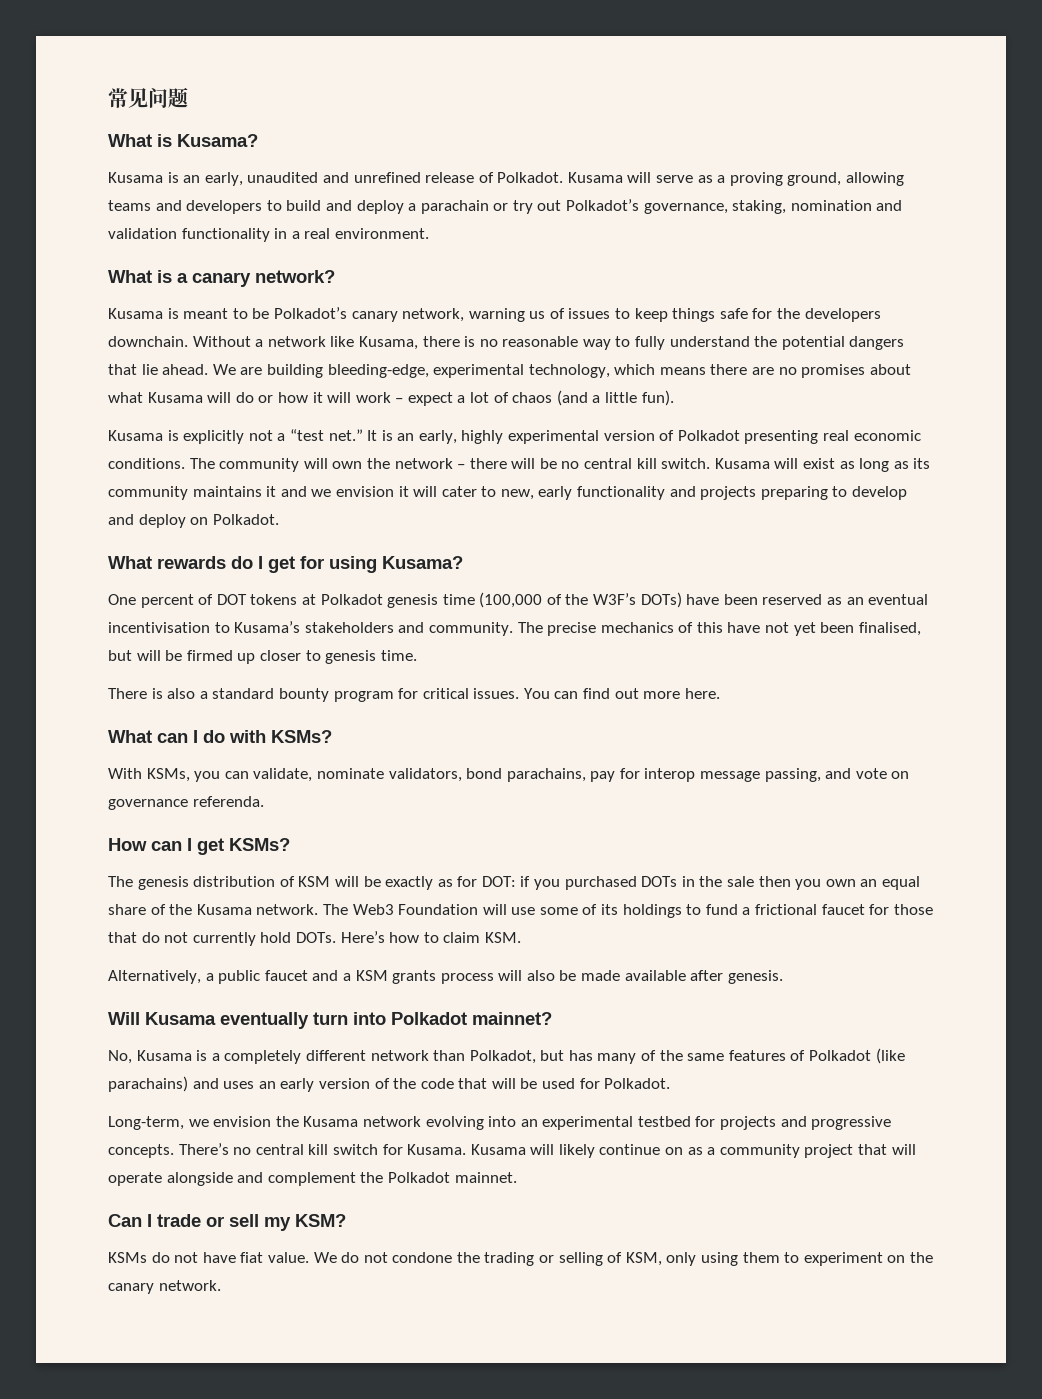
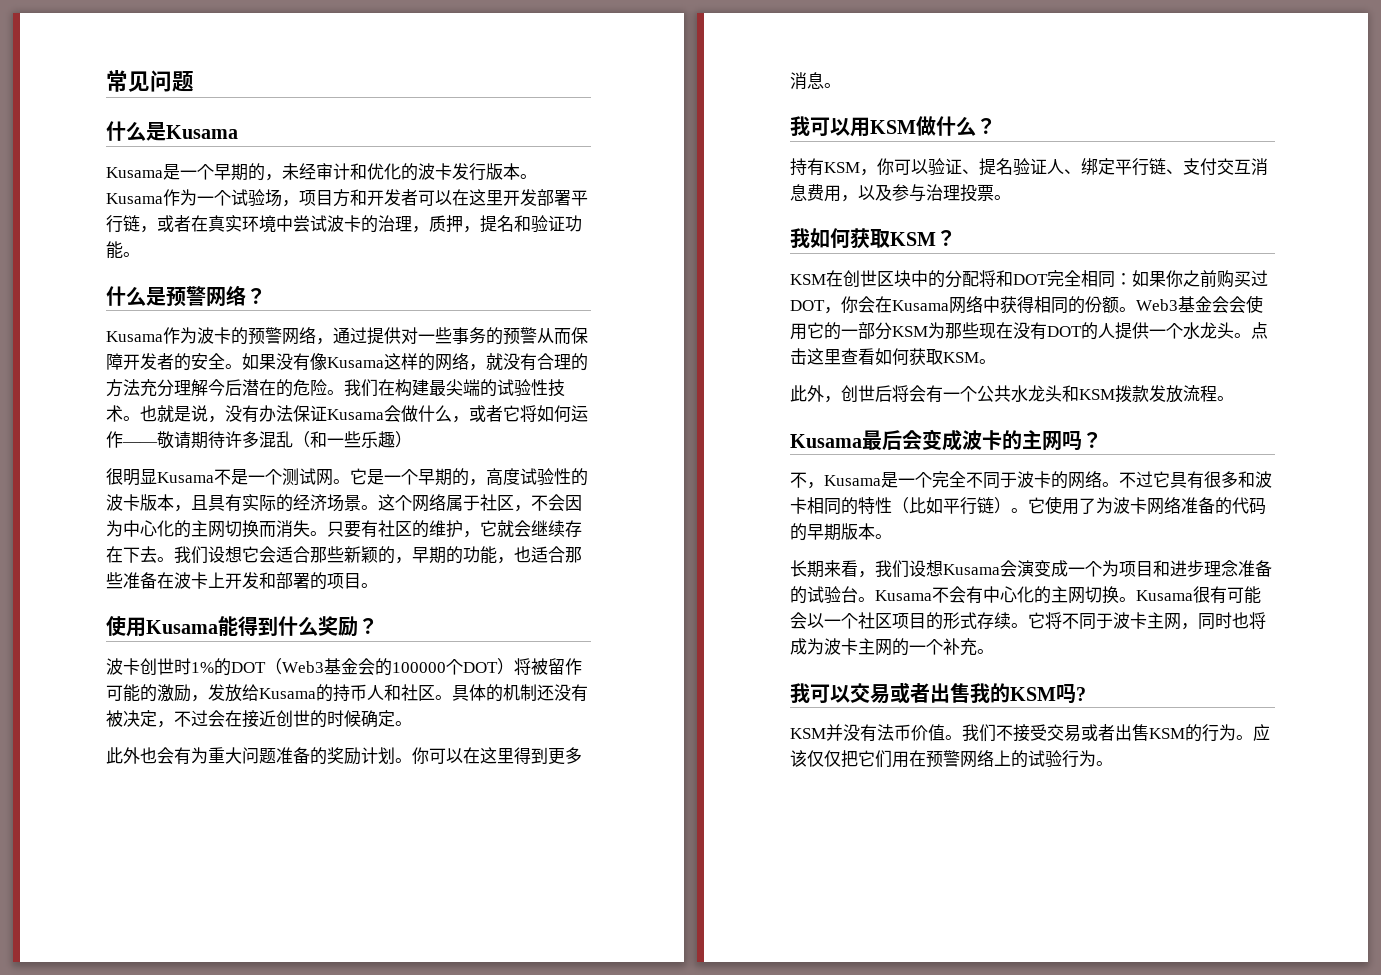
[108,134,258,147] [108,172,905,186] [108,199,903,214] [108,228,429,242] [108,270,335,287] [108,307,881,322] [108,336,905,350] [108,364,911,378] [108,390,674,406] [108,429,921,444] [108,458,931,472] [108,486,908,500] [108,514,279,528] [108,556,463,573] [108,592,929,608] [108,621,921,636] [108,650,417,664] [108,688,720,702] [108,730,332,743] [108,768,910,782] [108,796,264,810] [108,838,290,855] [108,876,920,890] [108,904,933,918] [108,931,521,946] [108,970,783,984] [108,1012,552,1029] [108,1048,905,1064] [108,1076,671,1092] [108,1116,892,1130] [108,1143,916,1158] [108,1172,517,1186] [108,1214,346,1231] [108,1252,933,1266] [108,1280,221,1294] What is Kusama? // Kusama is an early, unaudited and unrefined release of Polkadot. Kusama will serve as a proving ground, allowing teams and developers to build and deploy a parachain or try out Polkadot’s governance, staking, nomination and validation functionality in a real environment. // What is a canary network? // Kusama is meant to be Polkadot’s canary network, warning us of issues to keep things safe for the developers downchain. Without a network like Kusama, there is no reasonable way to fully understand the potential dangers that lie ahead. We are building bleeding-edge, experimental technology, which means there are no promises about what Kusama will do or how it will work – expect a lot of chaos (and a little fun). // Kusama is explicitly not a “test net.” It is an early, highly experimental version of Polkadot presenting real economic conditions. The community will own the network – there will be no central kill switch. Kusama will exist as long as its community maintains it and we envision it will cater to new, early functionality and projects preparing to develop and deploy on Polkadot. // What rewards do I get for using Kusama? // One percent of DOT tokens at Polkadot genesis time (100,000 of the W3F’s DOTs) have been reserved as an eventual incentivisation to Kusama’s stakeholders and community. The precise mechanics of this have not yet been finalised, but will be firmed up closer to genesis time. // There is also a standard bounty program for critical issues. You can find out more here. // What can I do with KSMs? // With KSMs, you can validate, nominate validators, bond parachains, pay for interop message passing, and vote on governance referenda. // How can I get KSMs? // The genesis distribution of KSM will be exactly as for DOT: if you purchased DOTs in the sale then you own an equal share of the Kusama network. The Web3 Foundation will use some of its holdings to fund a frictional faucet for those that do not currently hold DOTs. Here’s how to claim KSM. // Alternatively, a public faucet and a KSM grants process will also be made available after genesis. // Will Kusama eventually turn into Polkadot mainnet? // No, Kusama is a completely different network than Polkadot, but has many of the same features of Polkadot (like parachains) and uses an early version of the code that will be used for Polkadot. // Long-term, we envision the Kusama network evolving into an experimental testbed for projects and progressive concepts. There’s no central kill switch for Kusama. Kusama will likely continue on as a community project that will operate alongside and complement the Polkadot mainnet. // Can I trade or sell my KSM? // KSMs do not have fiat value. We do not condone the trading or selling of KSM, only using them to experiment on the canary network. -> [106,121,238,141] [106,163,537,181] [106,189,588,207] [106,215,582,233] [106,241,140,259] [106,285,266,307] [106,327,588,345] [106,353,588,371] [106,379,565,397] [106,405,588,423] [106,431,412,449] [106,468,588,486] [106,494,582,512] [106,520,582,538] [106,546,582,564] [106,572,378,590] [106,616,378,637] [106,658,582,676] [106,684,588,702] [106,710,412,728] [106,747,582,765] [790,72,841,90] [790,116,996,137] [790,158,1268,176] [790,184,1011,202] [790,228,956,249] [790,270,1268,288] [790,295,1263,314] [790,322,1268,340] [790,348,996,366] [790,385,1234,403] [790,429,1102,451] [790,471,1272,489] [790,496,1266,515] [790,523,892,541] [790,560,1272,578] [790,586,1261,604] [790,612,1266,630] [790,638,994,656] [790,682,1086,704] [790,724,1270,742] [790,750,1113,768] 什么是Kusama // Kusama是一个早期的，未经审计和优化的波卡发行版本。Kusama作为一个试验场，项目方和开发者可以在这里开发部署平行链，或者在真实环境中尝试波卡的治理，质押，提名和验证功能。 // 什么是预警网络？ // Kusama作为波卡的预警网络，通过提供对一些事务的预警从而保障开发者的安全。如果没有像Kusama这样的网络，就没有合理的方法充分理解今后潜在的危险。我们在构建最尖端的试验性技术。也就是说，没有办法保证Kusama会做什么，或者它将如何运作——敬请期待许多混乱（和一些乐趣） // 很明显Kusama不是一个测试网。它是一个早期的，高度试验性的波卡版本，且具有实际的经济场景。这个网络属于社区，不会因为中心化的主网切换而消失。只要有社区的维护，它就会继续存在下去。我们设想它会适合那些新颖的，早期的功能，也适合那些准备在波卡上开发和部署的项目。 // 使用Kusama能得到什么奖励？ // 波卡创世时1%的DOT（Web3基金会的100000个DOT）将被留作可能的激励，发放给Kusama的持币人和社区。具体的机制还没有被决定，不过会在接近创世的时候确定。 // 此外也会有为重大问题准备的奖励计划。你可以在这里得到更多消息。 // 我可以用KSM做什么？ // 持有KSM，你可以验证、提名验证人、绑定平行链、支付交互消息费用，以及参与治理投票。 // 我如何获取KSM？ // KSM在创世区块中的分配将和DOT完全相同：如果你之前购买过DOT，你会在Kusama网络中获得相同的份额。Web3基金会会使用它的一部分KSM为那些现在没有DOT的人提供一个水龙头。点击这里查看如何获取KSM。 // 此外，创世后将会有一个公共水龙头和KSM拨款发放流程。 // Kusama最后会变成波卡的主网吗？ // 不，Kusama是一个完全不同于波卡的网络。不过它具有很多和波卡相同的特性（比如平行链）。它使用了为波卡网络准备的代码的早期版本。 // 长期来看，我们设想Kusama会演变成一个为项目和进步理念准备的试验台。Kusama不会有中心化的主网切换。Kusama很有可能会以一个社区项目的形式存续。它将不同于波卡主网，同时也将成为波卡主网的一个补充。 // 我可以交易或者出售我的KSM吗? // KSM并没有法币价值。我们不接受交易或者出售KSM的行为。应该仅仅把它们用在预警网络上的试验行为。

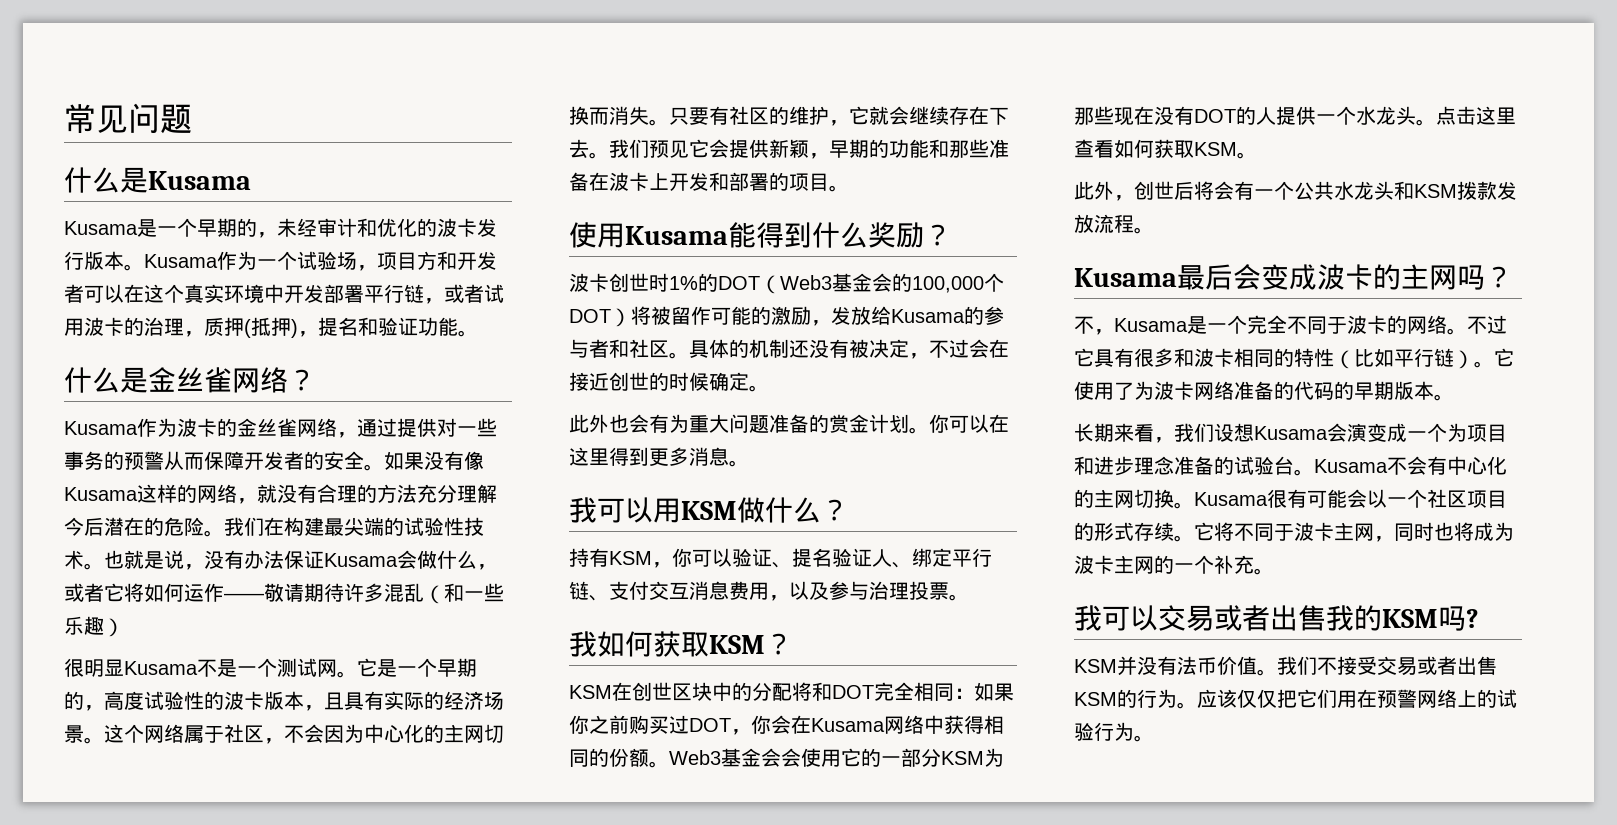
[486,190,503,206] 里 -> [164,284,284,303] 个真实环境中
[191,215,327,233] 在真实环境中尝试 -> [484,284,504,303] [64,318,84,336] 试用
(463, 224) none -> [244,317,298,338] (抵押)
[166,286,206,307] 预警 -> [148,367,232,393] 金丝雀
[248,327,282,345] 预警 -> [237,418,297,437] 金丝雀
[208,546,395,564] 设想它会适合那些新颖的 -> [649,139,809,158] 预见它会提供新颖
[497,546,565,564] ，也适合 -> [929,139,949,158] 和
[392,662,446,673] 100000 -> [912,276,984,293] 100,000
[333,684,384,702] 持币人 -> [984,306,1004,325] [569,339,609,358] 参与者
[327,747,361,765] 奖励 -> [829,414,869,433] 赏金

